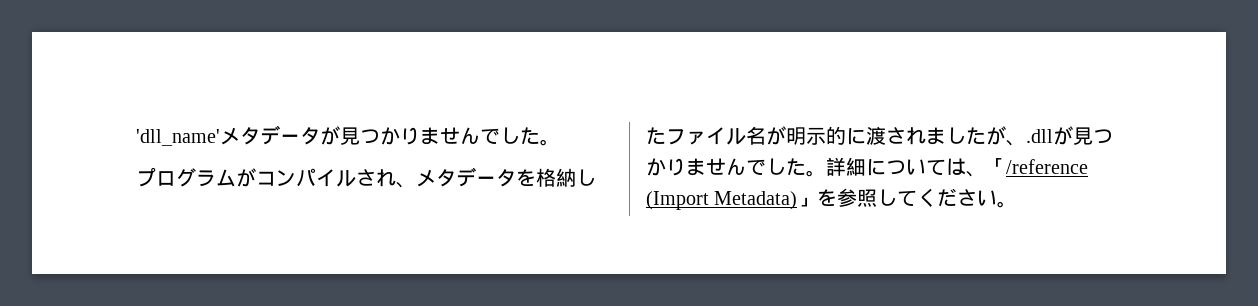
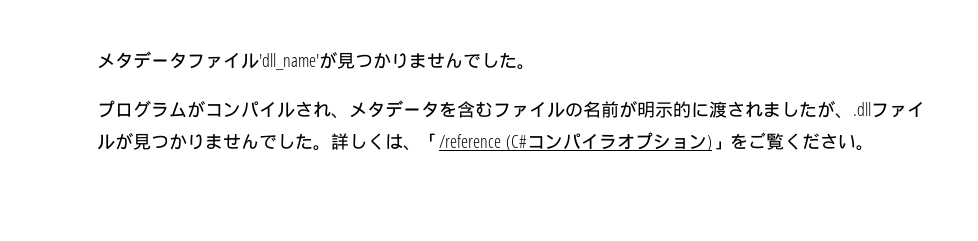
[136,125,320,146] 'dll_name'メタデータ -> [97,51,319,70] メタデータファイル'dll_name'
[536,168,596,187] [646,126,766,145] 格納したファイル名 -> [457,101,619,118] 含むファイルの名前
(1053, 136) none -> [871,101,925,118] [97,134,115,150] ファイル
[846,157,1088,177] [646,188,918,210] 細については、「/reference (Import Metadata)」を参照して -> [349,132,784,151] しくは、「/reference (C#コンパイラオプション)」をご覧

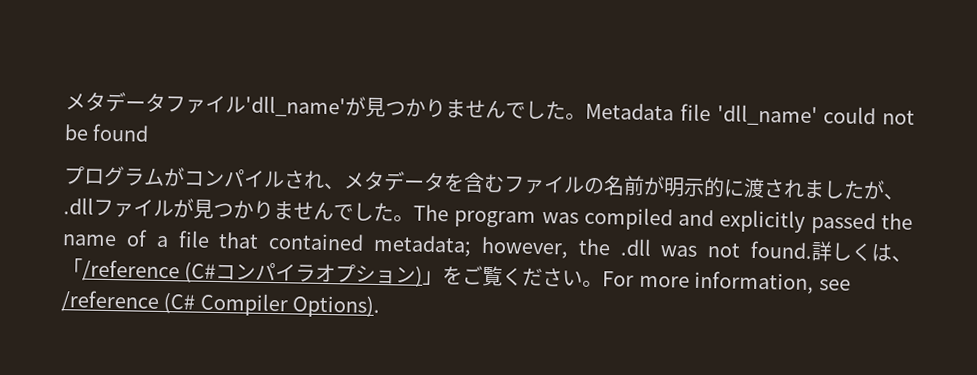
(535, 67) none -> [585,102,915,127] [64,123,150,142] Metadata file 'dll_name' could not be found
(331, 148) none -> [413,204,913,235] [62,229,814,260] The program was compiled and explicitly passed the name of a file that contained metadata; however, the .dll was not found.
(874, 148) none -> [602,270,851,295] [61,290,381,319] For more information, see /reference (C# Compiler Options).

